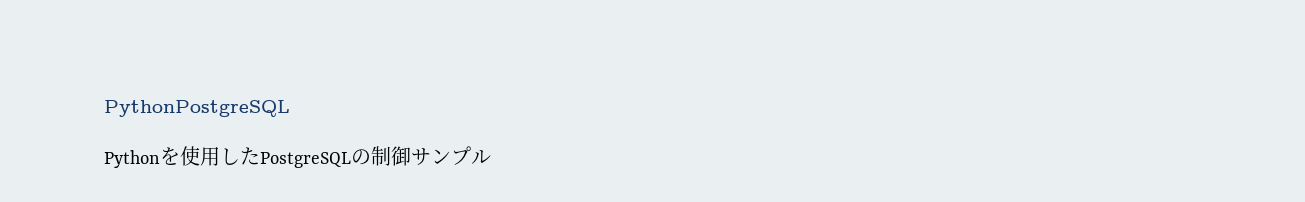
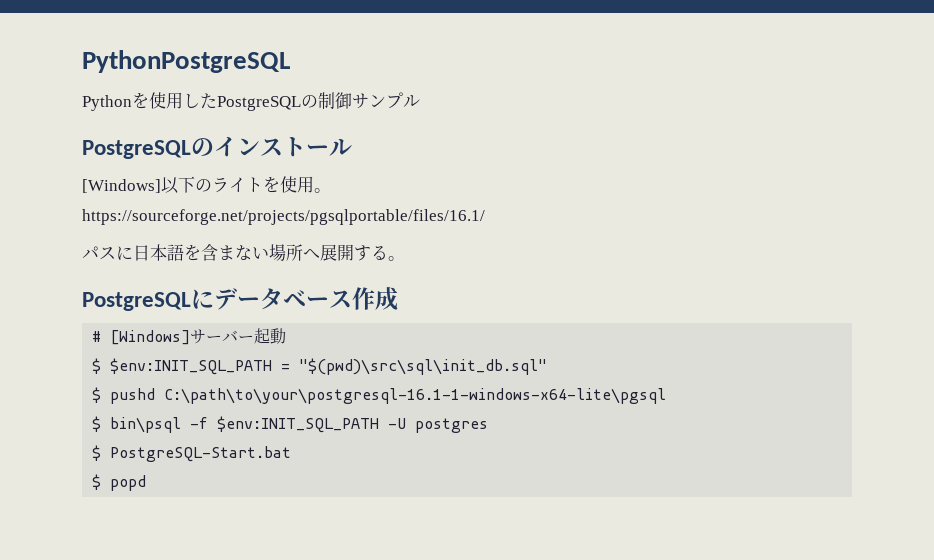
(491, 157) none -> [82,136,352,159] [82,176,331,194] [82,209,485,225] [82,244,405,261] [82,287,398,311] [92,328,287,345] [92,358,548,375] [92,387,667,404] [92,416,489,433] [92,445,292,462] [92,474,147,491] // PostgreSQLのインストール // [Windows]以下のライトを使用。 // https://sourceforge.net/projects/pgsqlportable/files/16.1/ // パスに日本語を含まない場所へ展開する。 // PostgreSQLにデータベース作成 // # [Windows]サーバー起動 // $ $env:INIT_SQL_PATH = "$(pwd)\src\sql\init_db.sql" // $ pushd C:\path\to\your\postgresql-16.1-1-windows-x64-lite\pgsql // $ bin\psql -f $env:INIT_SQL_PATH -U postgres // $ PostgreSQL-Start.bat // $ popd

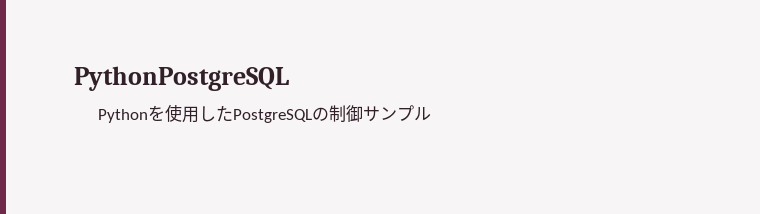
[82,136,352,159] [82,176,331,194] [82,209,485,225] [82,244,405,261] [82,287,398,311] [92,328,287,345] [92,358,548,375] [92,387,667,404] [92,416,489,433] [92,445,292,462] [92,474,147,491] // PostgreSQLのインストール // [Windows]以下のライトを使用。 // https://sourceforge.net/projects/pgsqlportable/files/16.1/ // パスに日本語を含まない場所へ展開する。 // PostgreSQLにデータベース作成 // # [Windows]サーバー起動 // $ $env:INIT_SQL_PATH = "$(pwd)\src\sql\init_db.sql" // $ pushd C:\path\to\your\postgresql-16.1-1-windows-x64-lite\pgsql // $ bin\psql -f $env:INIT_SQL_PATH -U postgres // $ PostgreSQL-Start.bat // $ popd -> (432, 114) none

